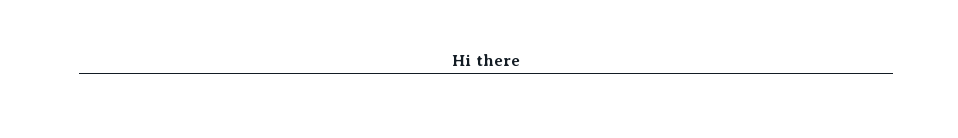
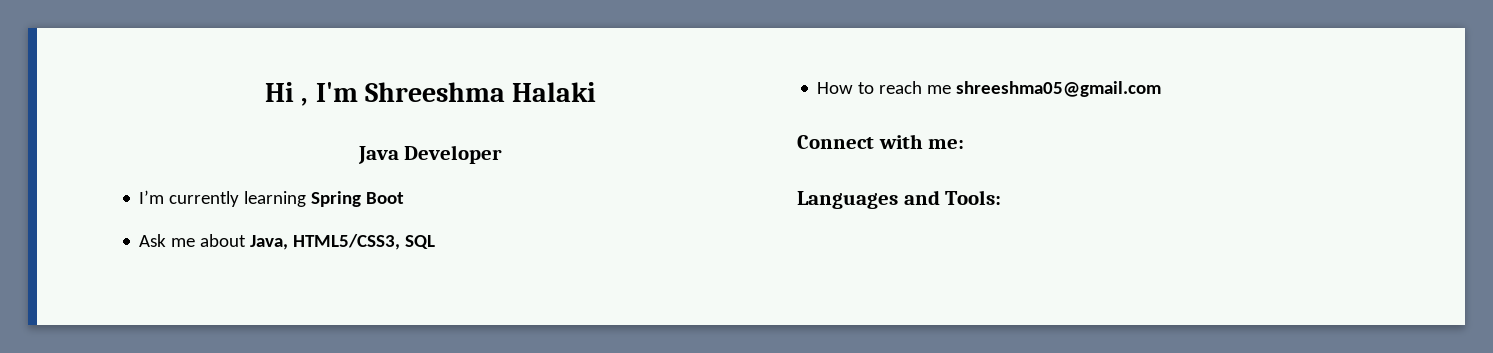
[475,54,520,66] there -> [301,82,597,106] [357,145,503,164] [139,190,405,207] [139,234,436,250] [817,81,1162,97] [797,134,965,149] [797,190,1002,209] , I'm Shreeshma Halaki // Java Developer // I’m currently learning Spring Boot // Ask me about Java, HTML5/CSS3, SQL // How to reach me shreeshma05@gmail.com // Connect with me: // Languages and Tools:

